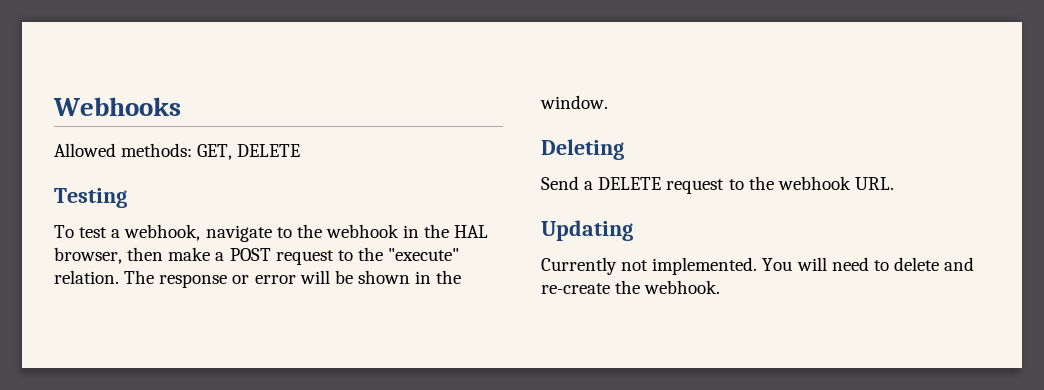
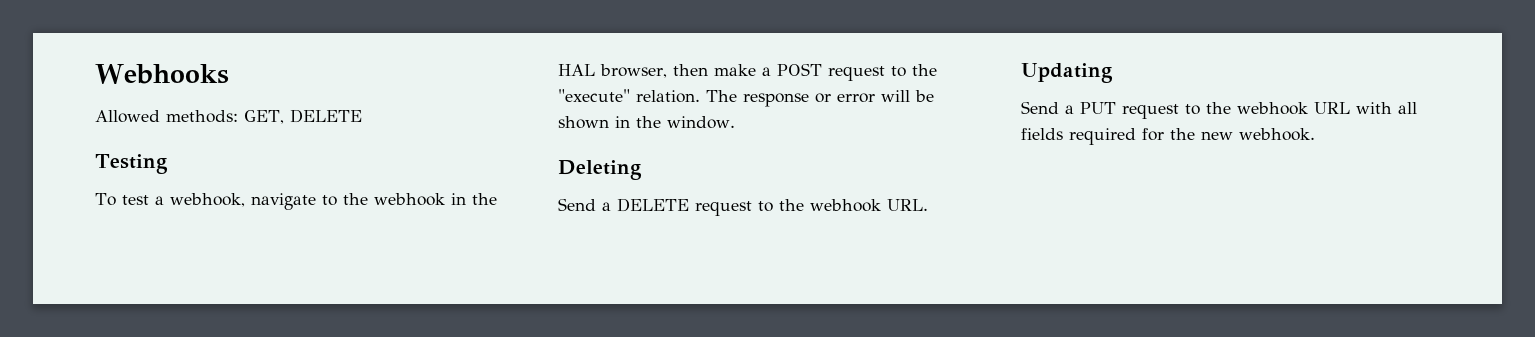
[541,257,975,275] [541,280,641,294] Currently not implemented. You will need to delete and re-create the -> [1021,101,1417,119] [1021,128,1233,145] Send a PUT request to the webhook URL with all fields required for the new

